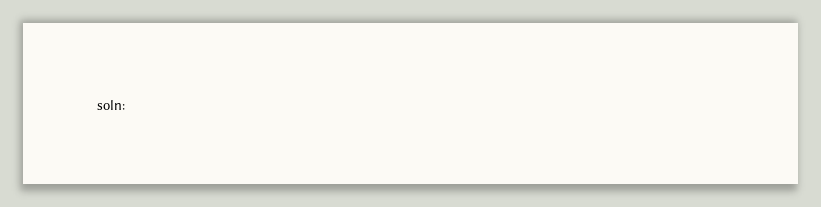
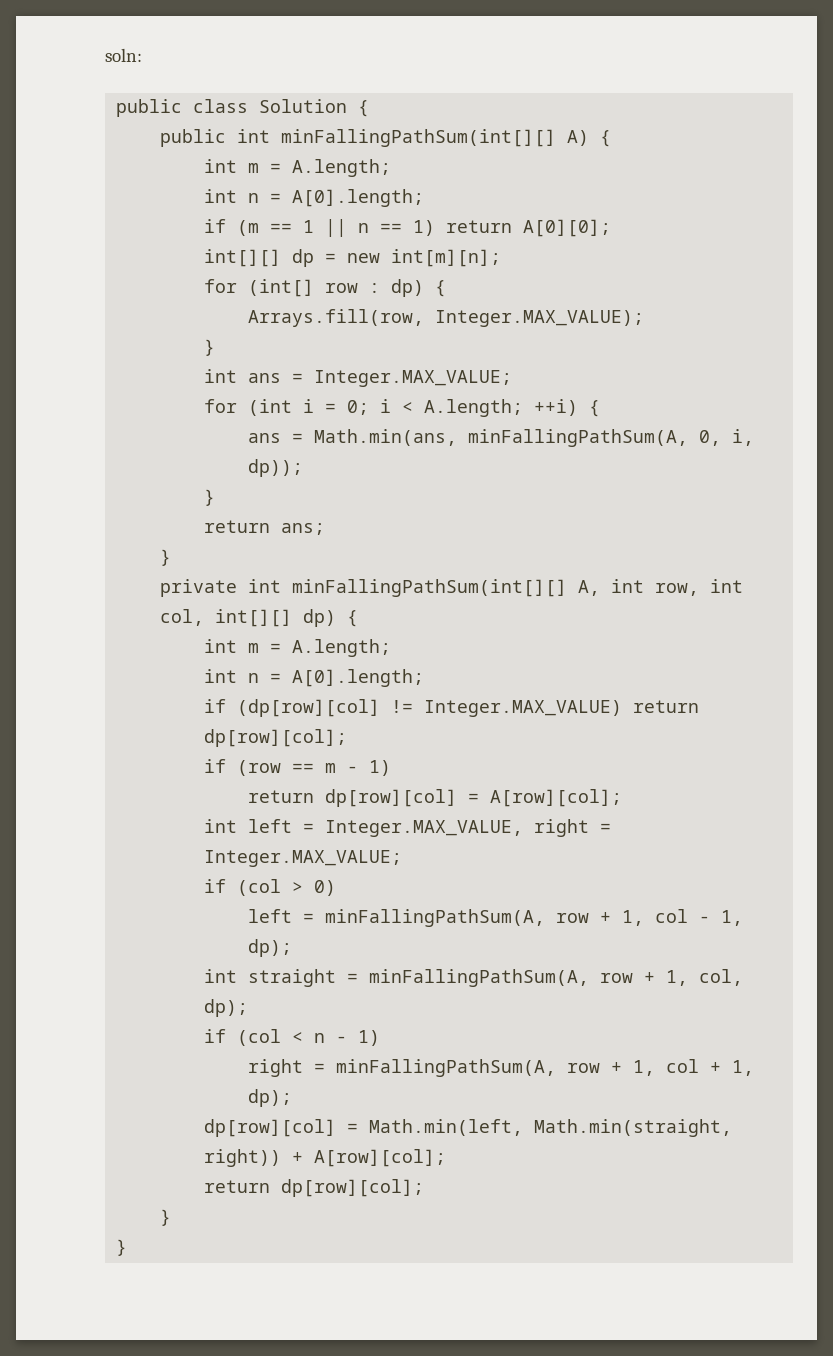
(125, 105) none -> [116,99,370,117] [160,129,612,147] [204,159,392,177] [204,189,425,207] [204,219,612,237] [204,249,502,267] [204,279,447,297] [248,309,645,327] [204,339,216,356] [204,369,513,387] [204,399,601,417] [248,429,755,447] [248,459,304,477] [204,489,216,506] [204,520,326,535] [160,549,172,566] [160,579,744,597] [160,609,359,627] [204,639,392,657] [204,669,425,687] [204,699,700,717] [204,729,348,747] [204,759,392,776] [248,789,623,807] [204,819,612,837] [204,850,403,867] [204,879,337,896] [248,909,744,927] [248,939,293,957] [204,969,744,987] [204,999,249,1017] [204,1029,381,1046] [248,1059,755,1077] [248,1089,293,1107] [204,1119,733,1137] [204,1149,447,1167] [204,1179,425,1197] [160,1209,172,1226] [116,1239,128,1256] // public class Solution { // public int minFallingPathSum(int[][] A) { // int m = A.length; // int n = A[0].length; // if (m == 1 || n == 1) return A[0][0]; // int[][] dp = new int[m][n]; // for (int[] row : dp) { // Arrays.fill(row, Integer.MAX_VALUE); // } // int ans = Integer.MAX_VALUE; // for (int i = 0; i < A.length; ++i) { // ans = Math.min(ans, minFallingPathSum(A, 0, i, dp)); // } // return ans; // } // private int minFallingPathSum(int[][] A, int row, int col, int[][] dp) { // int m = A.length; // int n = A[0].length; // if (dp[row][col] != Integer.MAX_VALUE) return dp[row][col]; // if (row == m - 1) // return dp[row][col] = A[row][col]; // int left = Integer.MAX_VALUE, right = Integer.MAX_VALUE; // if (col > 0) // left = minFallingPathSum(A, row + 1, col - 1, dp); // int straight = minFallingPathSum(A, row + 1, col, dp); // if (col < n - 1) // right = minFallingPathSum(A, row + 1, col + 1, dp); // dp[row][col] = Math.min(left, Math.min(straight, right)) + A[row][col]; // return dp[row][col]; // } // }

